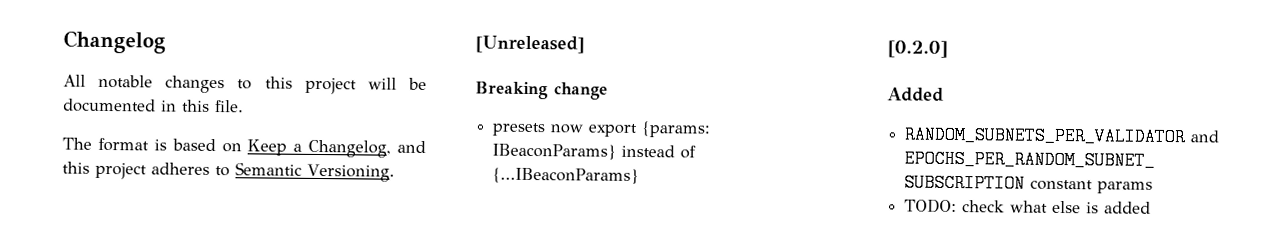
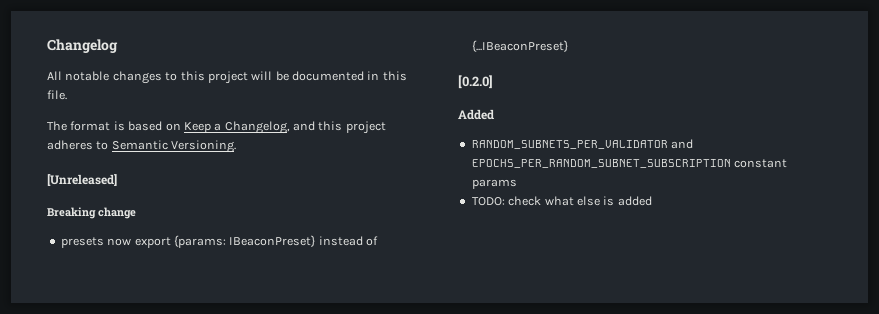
[492,143,617,160] IBeaconParams} -> [229,235,316,247] IBeaconPreset}
[492,167,640,185] {...IBeaconParams} -> [471,40,568,52] {...IBeaconPreset}

